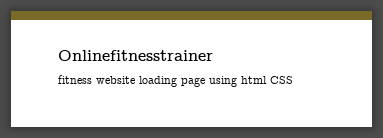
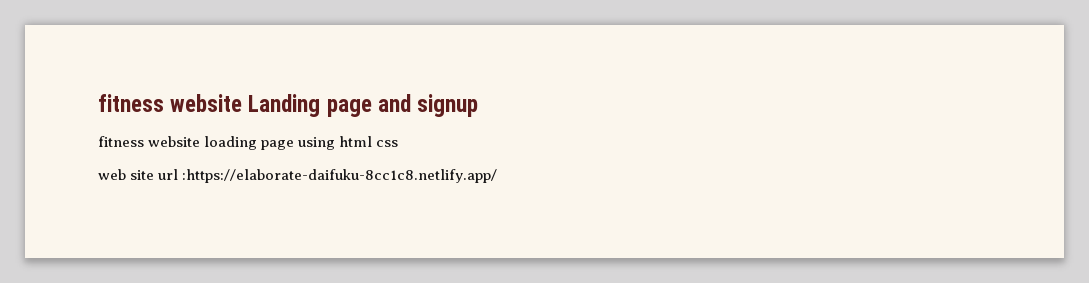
[58,50,213,61] Onlinefitnesstrainer -> [98,94,479,117] fitness website Landing page and signup
[270,76,293,84] CSS -> [376,140,399,147] [98,169,498,183] css // web site url :https://elaborate-daifuku-8cc1c8.netlify.app/

